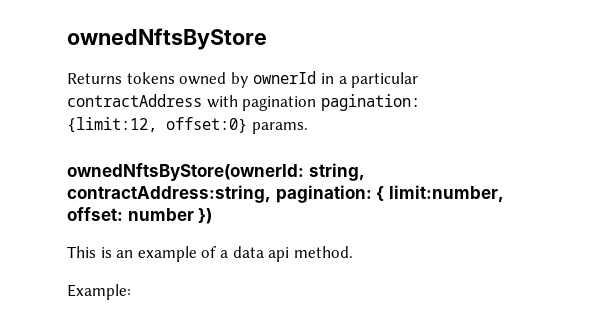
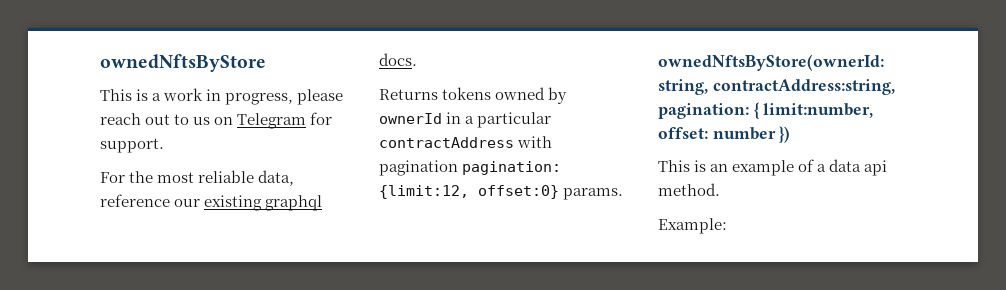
(267, 39) none -> [100,88,344,105] [100,112,333,129] [100,138,164,153] [100,170,295,186] [100,194,323,211] [379,53,417,66] // This is a work in progress, please reach out to us on Telegram for support. // For the most reliable data, reference our existing graphql docs.

